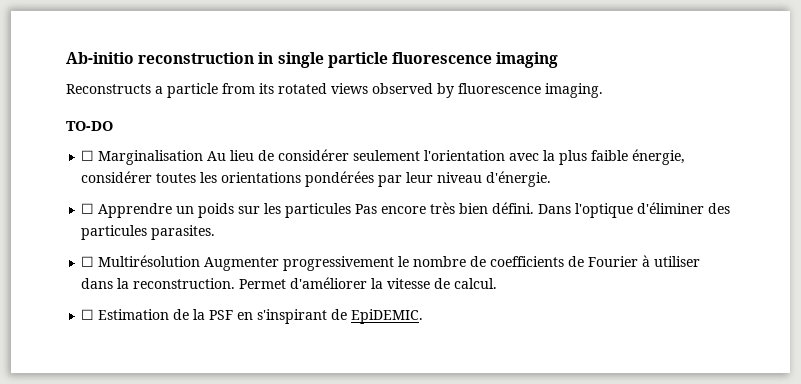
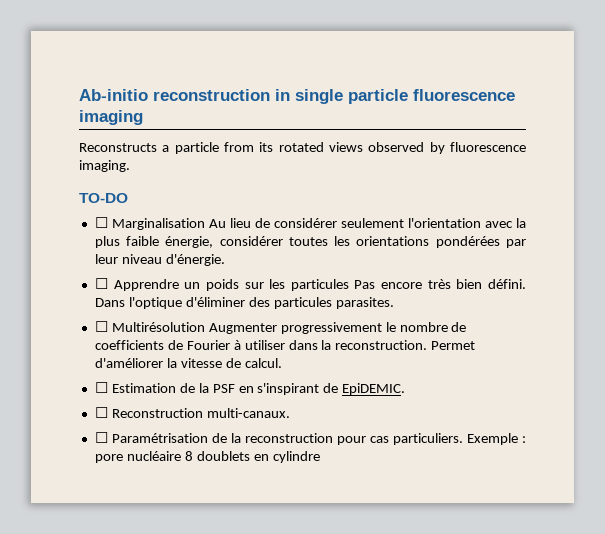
(424, 316) none -> [94,407,290,418] [94,432,526,445] [94,451,320,463] // ☐ Reconstruction multi-canaux. // ☐ Paramétrisation de la reconstruction pour cas particuliers. Exemple : pore nucléaire 8 doublets en cylindre

